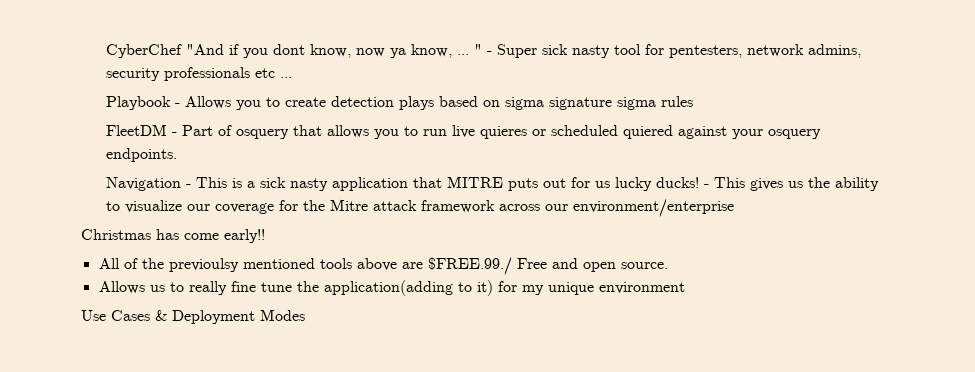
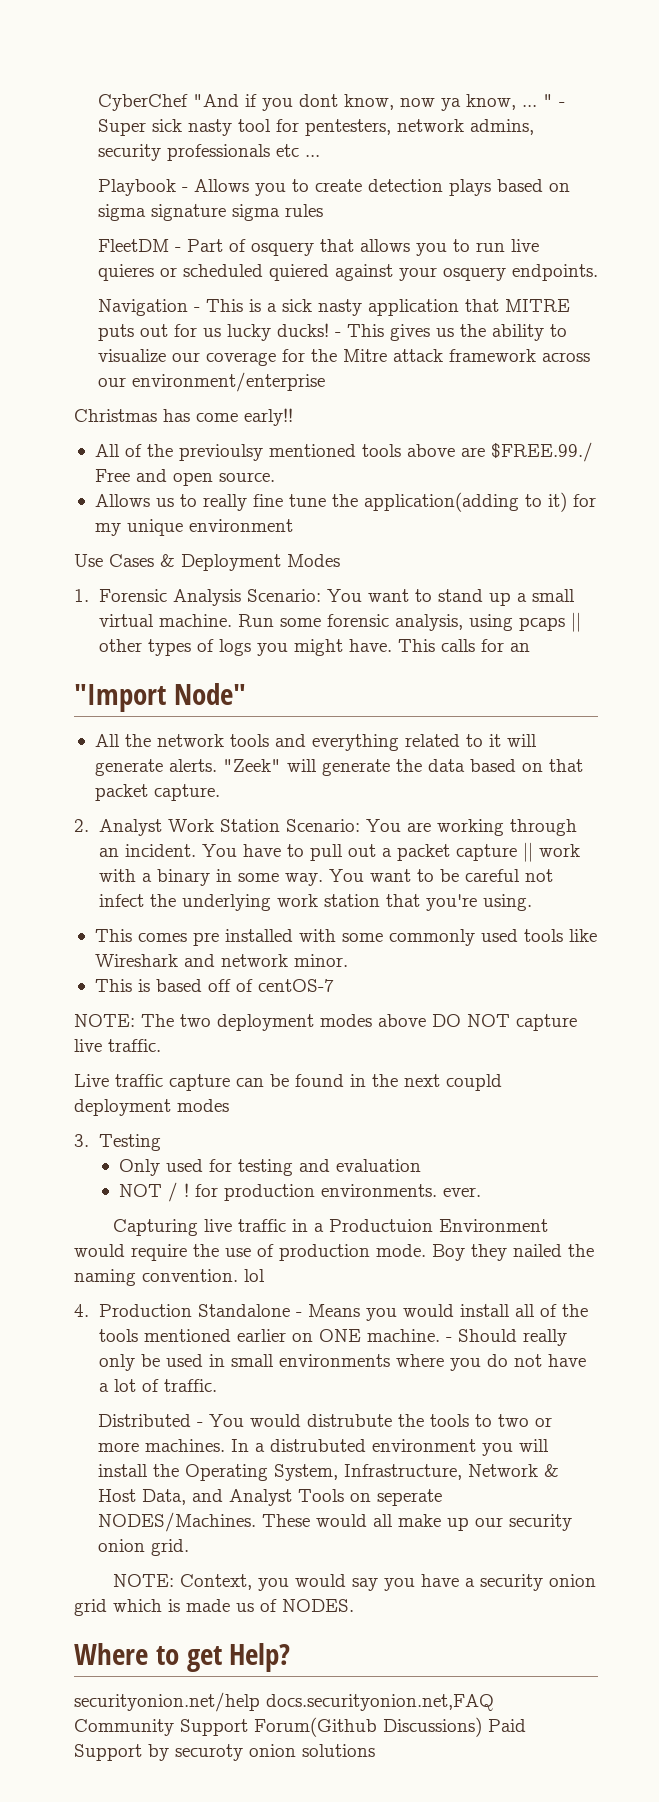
(305, 315) none -> [74,589,575,606] [98,612,581,632] [98,639,530,656] [74,683,246,712] [94,734,537,751] [94,759,583,776] [94,784,220,801] [74,819,577,836] [98,842,580,862] [98,869,553,886] [98,894,532,911] [94,929,597,946] [94,954,348,967] [94,979,334,992] [74,1014,577,1031] [74,1039,161,1052] [74,1074,502,1091] [74,1099,229,1116] [74,1134,161,1151] [118,1159,421,1176] [118,1182,481,1202] [113,1219,549,1236] [74,1244,594,1261] [74,1269,265,1286] [74,1304,588,1321] [98,1329,567,1346] [98,1354,586,1371] [98,1379,217,1392] [97,1414,552,1427] [97,1439,549,1456] [97,1464,559,1481] [97,1489,442,1506] [97,1512,572,1532] [97,1539,189,1556] [113,1574,597,1591] [74,1599,354,1616] [74,1643,291,1672] [74,1692,494,1712] [74,1717,526,1737] [74,1744,375,1761] // 1. Forensic Analysis Scenario: You want to stand up a small virtual machine. Run some forensic analysis, using pcaps || other types of logs you might have. This calls for an // "Import Node" // All the network tools and everything related to it will generate alerts. "Zeek" will generate the data based on that packet capture. // 2. Analyst Work Station Scenario: You are working through an incident. You have to pull out a packet capture || work with a binary in some way. You want to be careful not infect the underlying work station that you're using. // This comes pre installed with some commonly used tools like Wireshark and network minor. // This is based off of centOS-7 // NOTE: The two deployment modes above DO NOT capture live traffic. // Live traffic capture can be found in the next coupld deployment modes // 3. Testing // Only used for testing and evaluation // NOT / ! for production environments. ever. // Capturing live traffic in a Productuion Environment would require the use of production mode. Boy they nailed the naming convention. lol // 4. Production Standalone - Means you would install all of the tools mentioned earlier on ONE machine. - Should really only be used in small environments where you do not have a lot of traffic. // Distributed - You would distrubute the tools to two or more machines. In a distrubuted environment you will install the Operating System, Infrastructure, Network & Host Data, and Analyst Tools on seperate NODES/Machines. These would all make up our security onion grid. // NOTE: Context, you would say you have a security onion grid which is made us of NODES. // Where to get Help? // securityonion.net/help docs.securityonion.net,FAQ Community Support Forum(Github Discussions) Paid Support by securoty onion solutions

